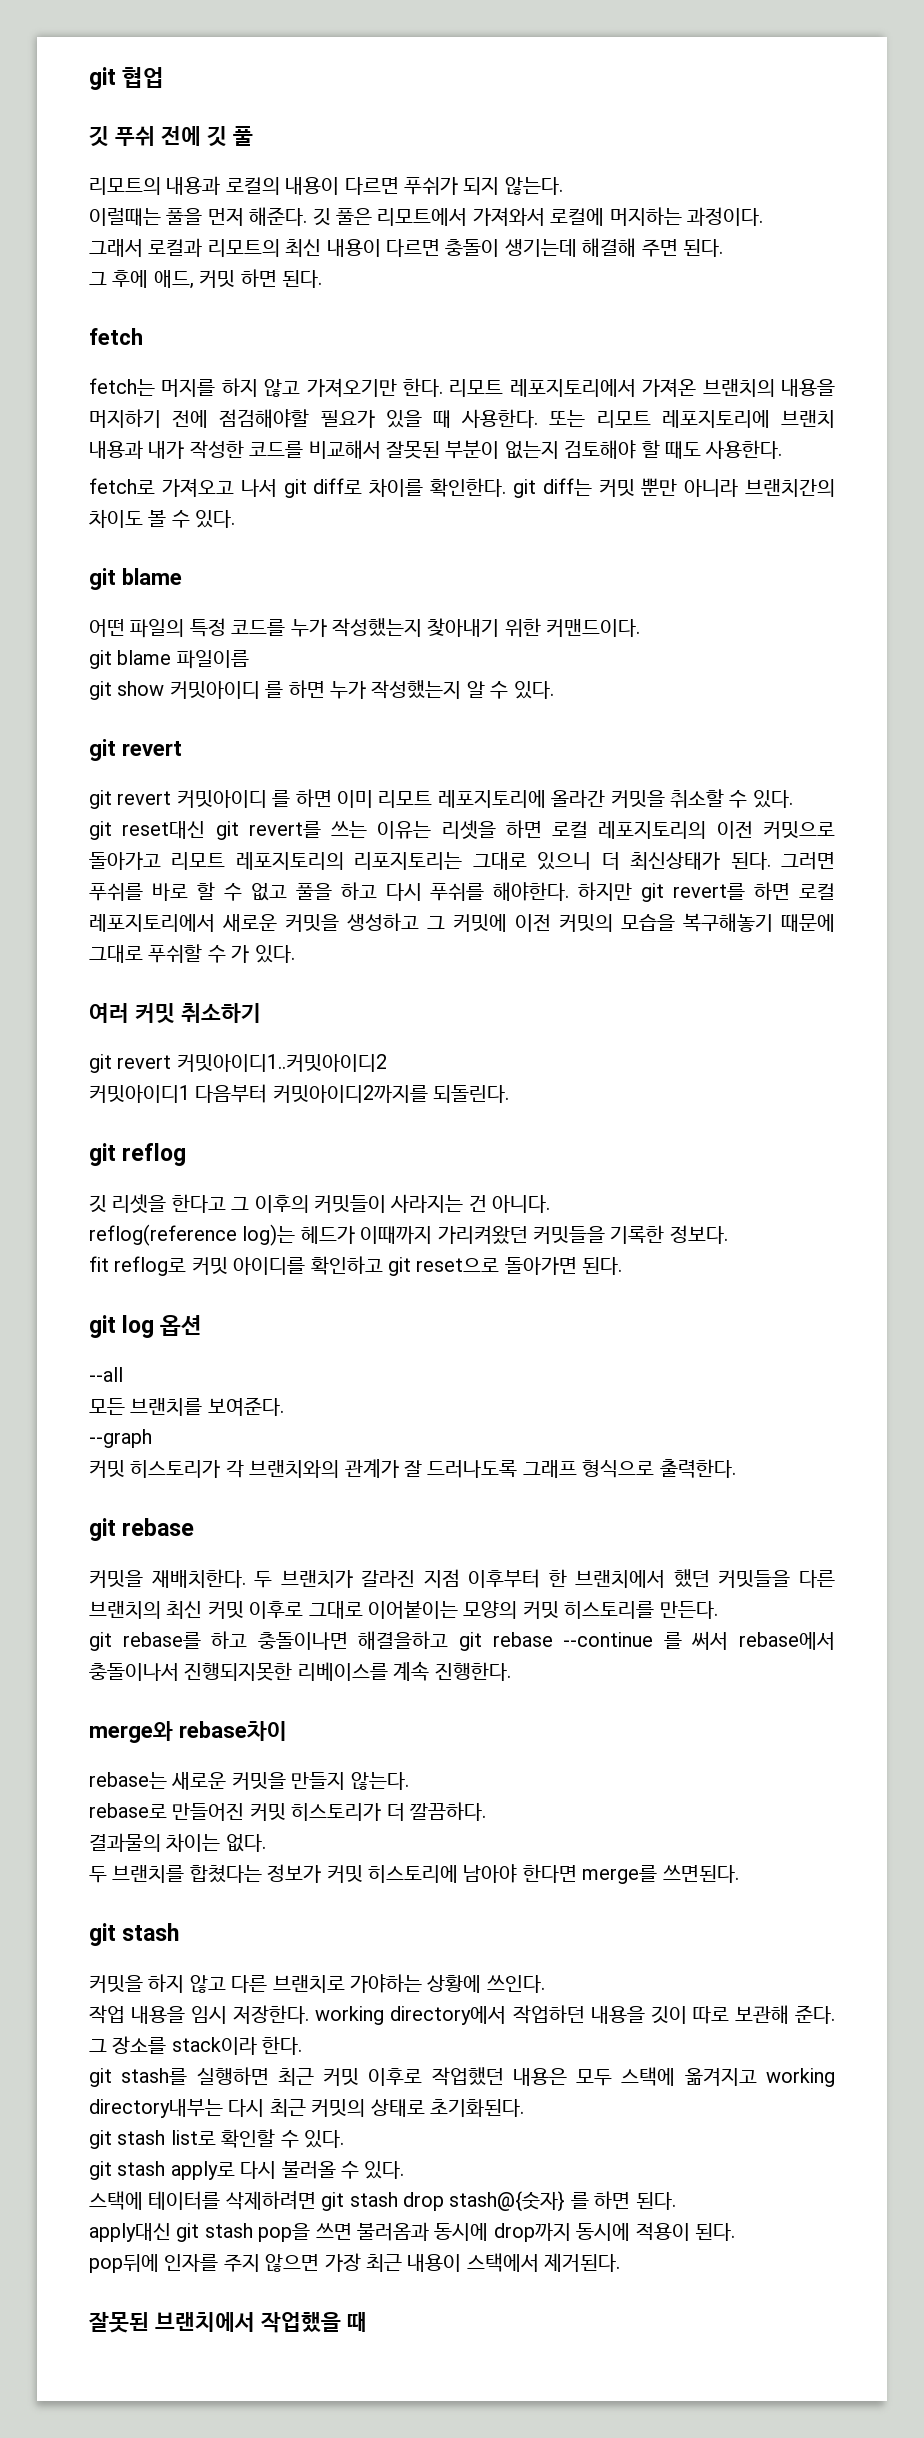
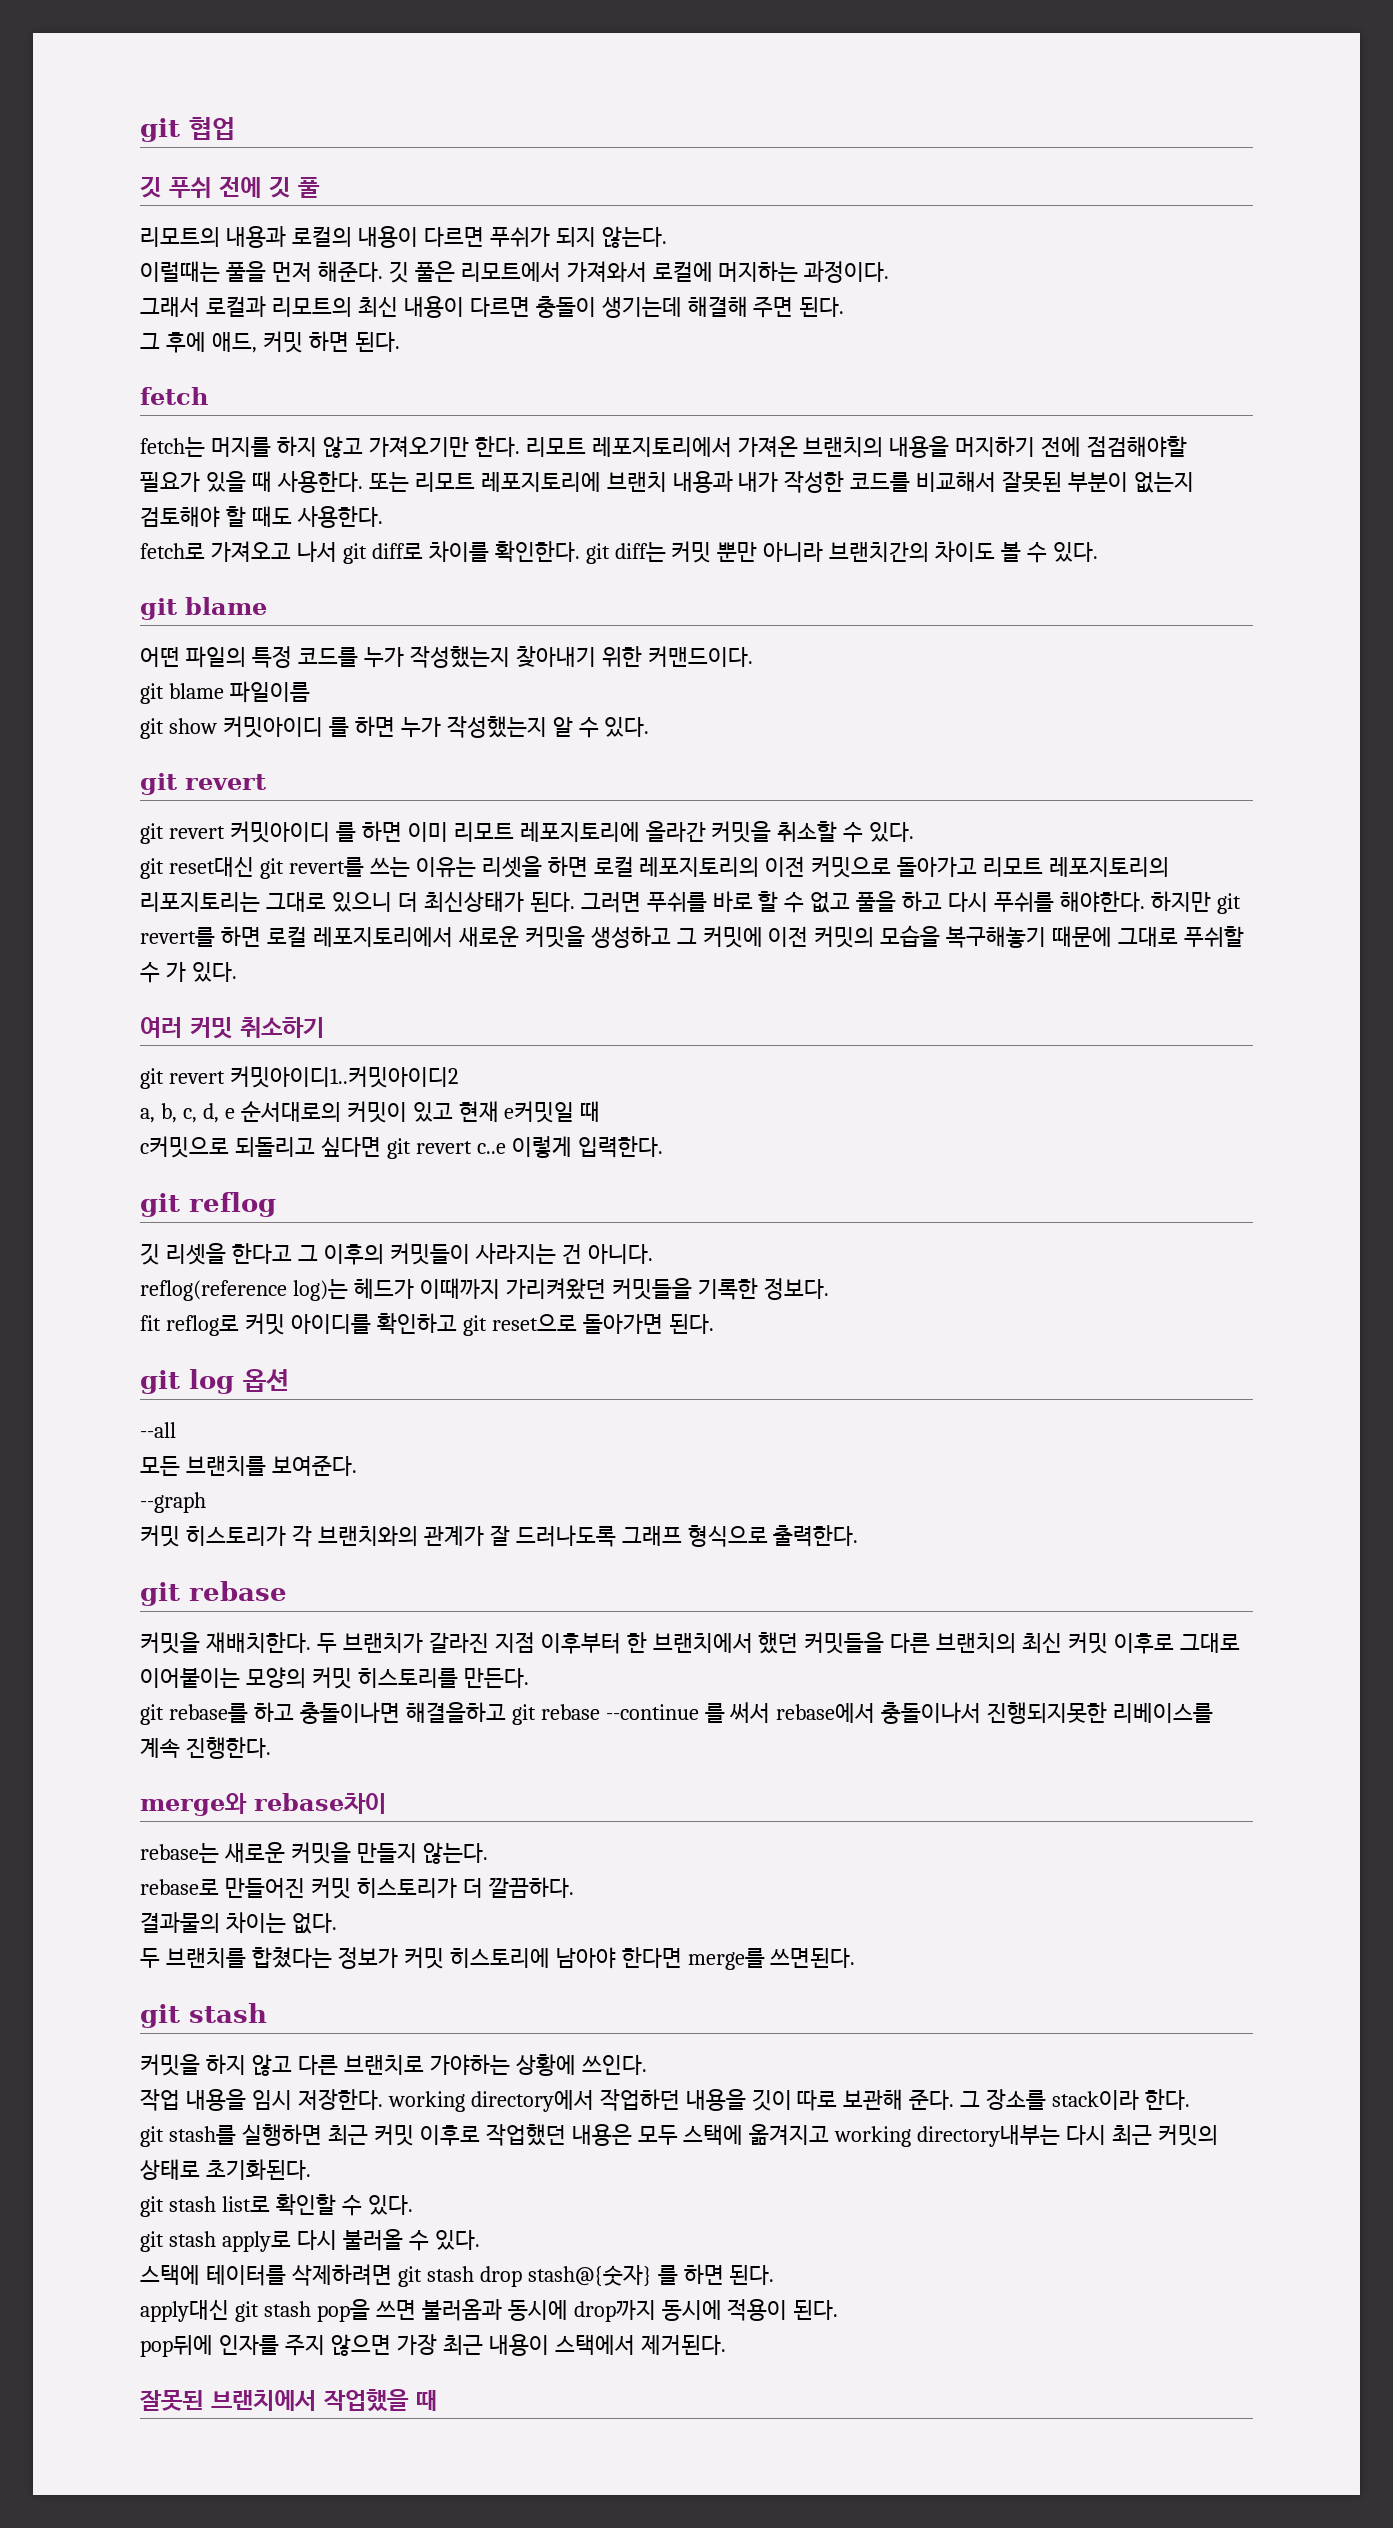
[89,1084,510,1103] 커밋아이디1 다음부터 커밋아이디2까지를 되돌린다. -> [140,1101,601,1123] [140,1136,663,1159] a, b, c, d, e 순서대로의 커밋이 있고 현재 e커밋일 때 // c커밋으로 되돌리고 싶다면 git revert c..e 이렇게 입력한다.

